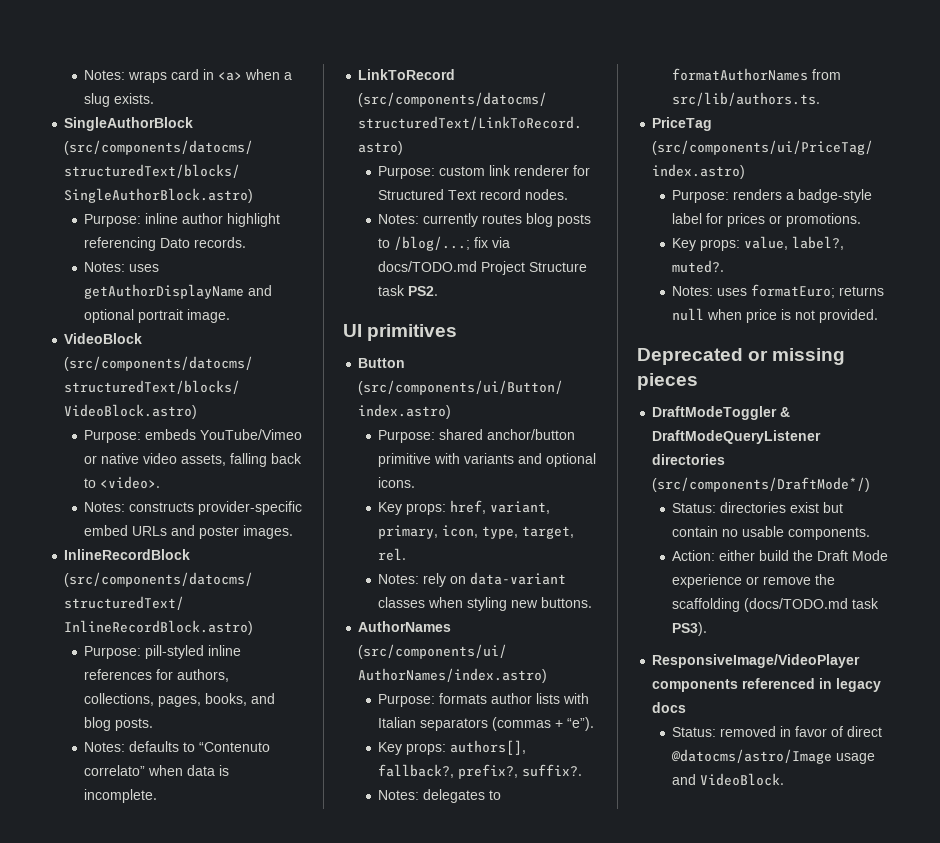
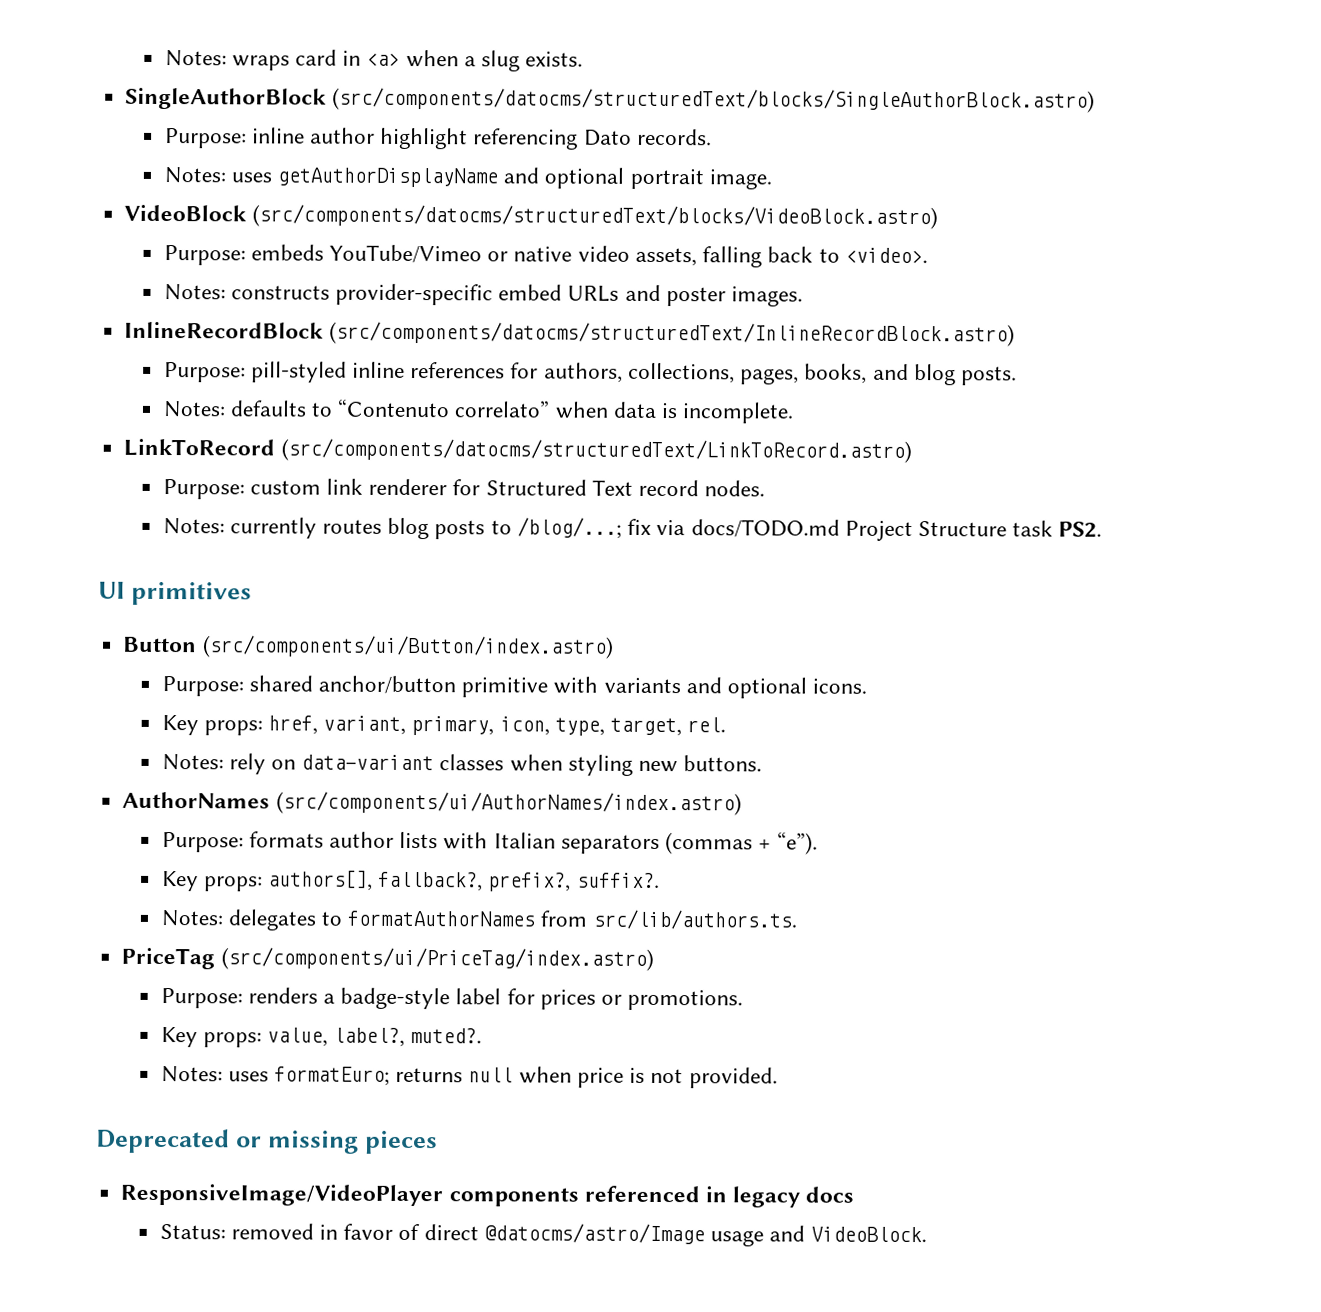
[652,406,791,420] [652,430,822,444] [652,454,726,465] [652,477,871,492] [672,502,844,513] [672,526,871,540] [672,550,889,561] [672,574,836,588] [672,598,880,612] [672,622,708,636] // DraftModeToggler & DraftModeQueryListener directories (src/components/DraftMode*/) // Status: directories exist but contain no usable components. // Action: either build the Draft Mode experience or remove the scaffolding (docs/TODO.md task PS3). -> (438, 1142) none

